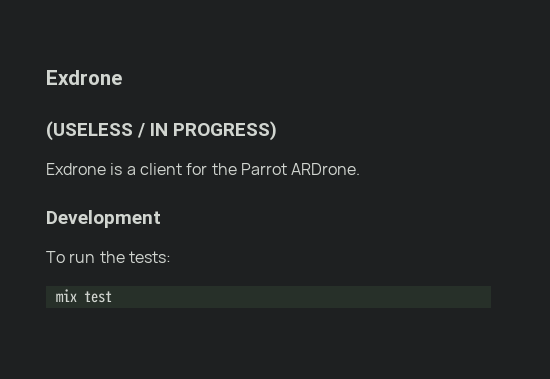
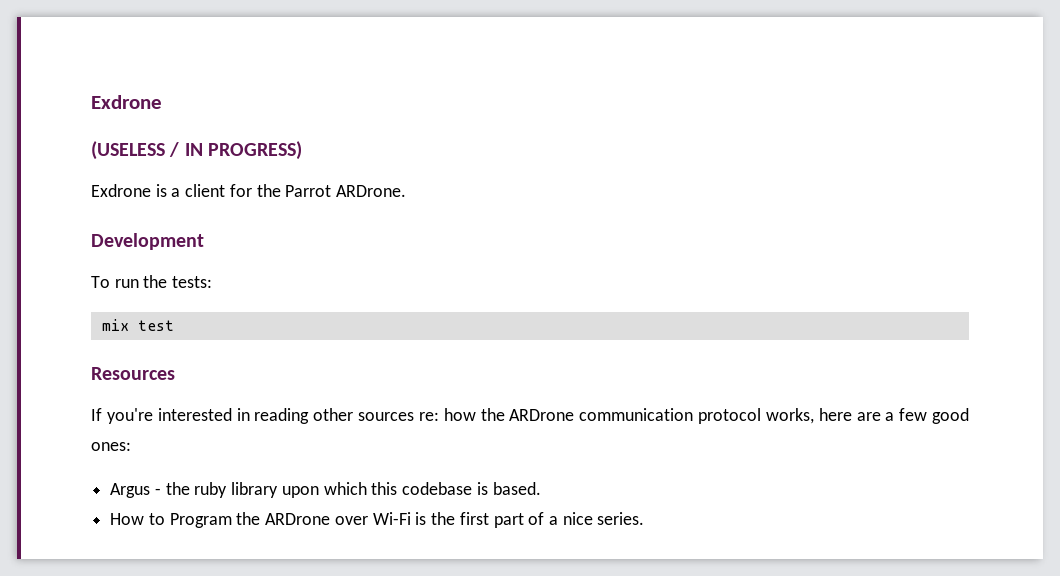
(112, 297) none -> [91,367,175,380] [91,408,970,424] [91,442,131,451] [110,482,541,498] [110,512,645,528] // Resources // If you're interested in reading other sources re: how the ARDrone communication protocol works, here are a few good ones: // Argus - the ruby library upon which this codebase is based. // How to Program the ARDrone over Wi-Fi is the first part of a nice series.

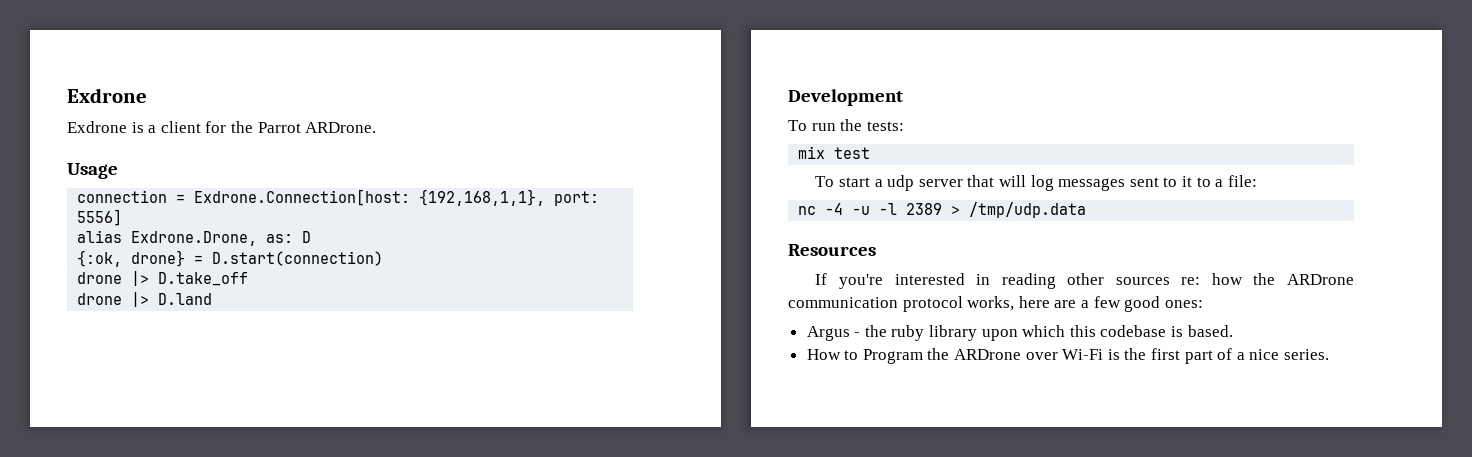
[91,95,162,109] [91,141,302,160] Exdrone // (USELESS / IN PROGRESS) -> [67,88,147,103] Exdrone
(407, 191) none -> [67,163,118,179] [77,189,600,206] [77,209,123,226] [77,230,312,246] [77,250,384,267] [77,271,249,286] [77,292,213,307] // Usage // connection = Exdrone.Connection[host: {192,168,1,1}, port: 5556] // alias Exdrone.Drone, as: D // {:ok, drone} = D.start(connection) // drone |> D.take_off // drone |> D.land
(174, 325) none -> [815,175,1257,191] [798,202,1087,218] // To start a udp server that will log messages sent to it to a file: // nc -4 -u -l 2389 > /tmp/udp.data

